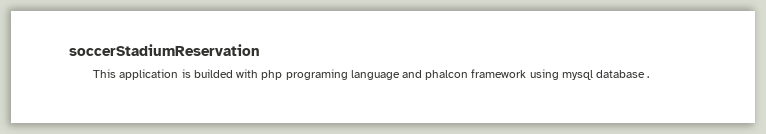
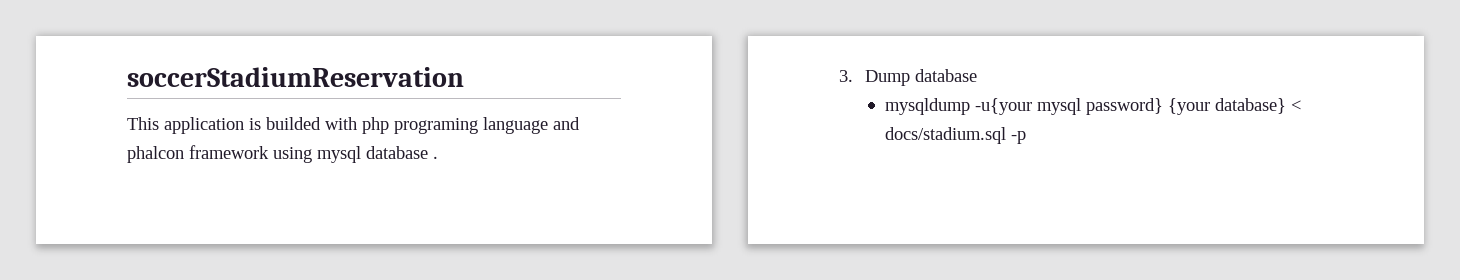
(650, 77) none -> [839,69,977,86] [884,98,1301,115] [884,127,1026,144] // 3. Dump database // mysqldump -u{your mysql password} {your database} < docs/stadium.sql -p

